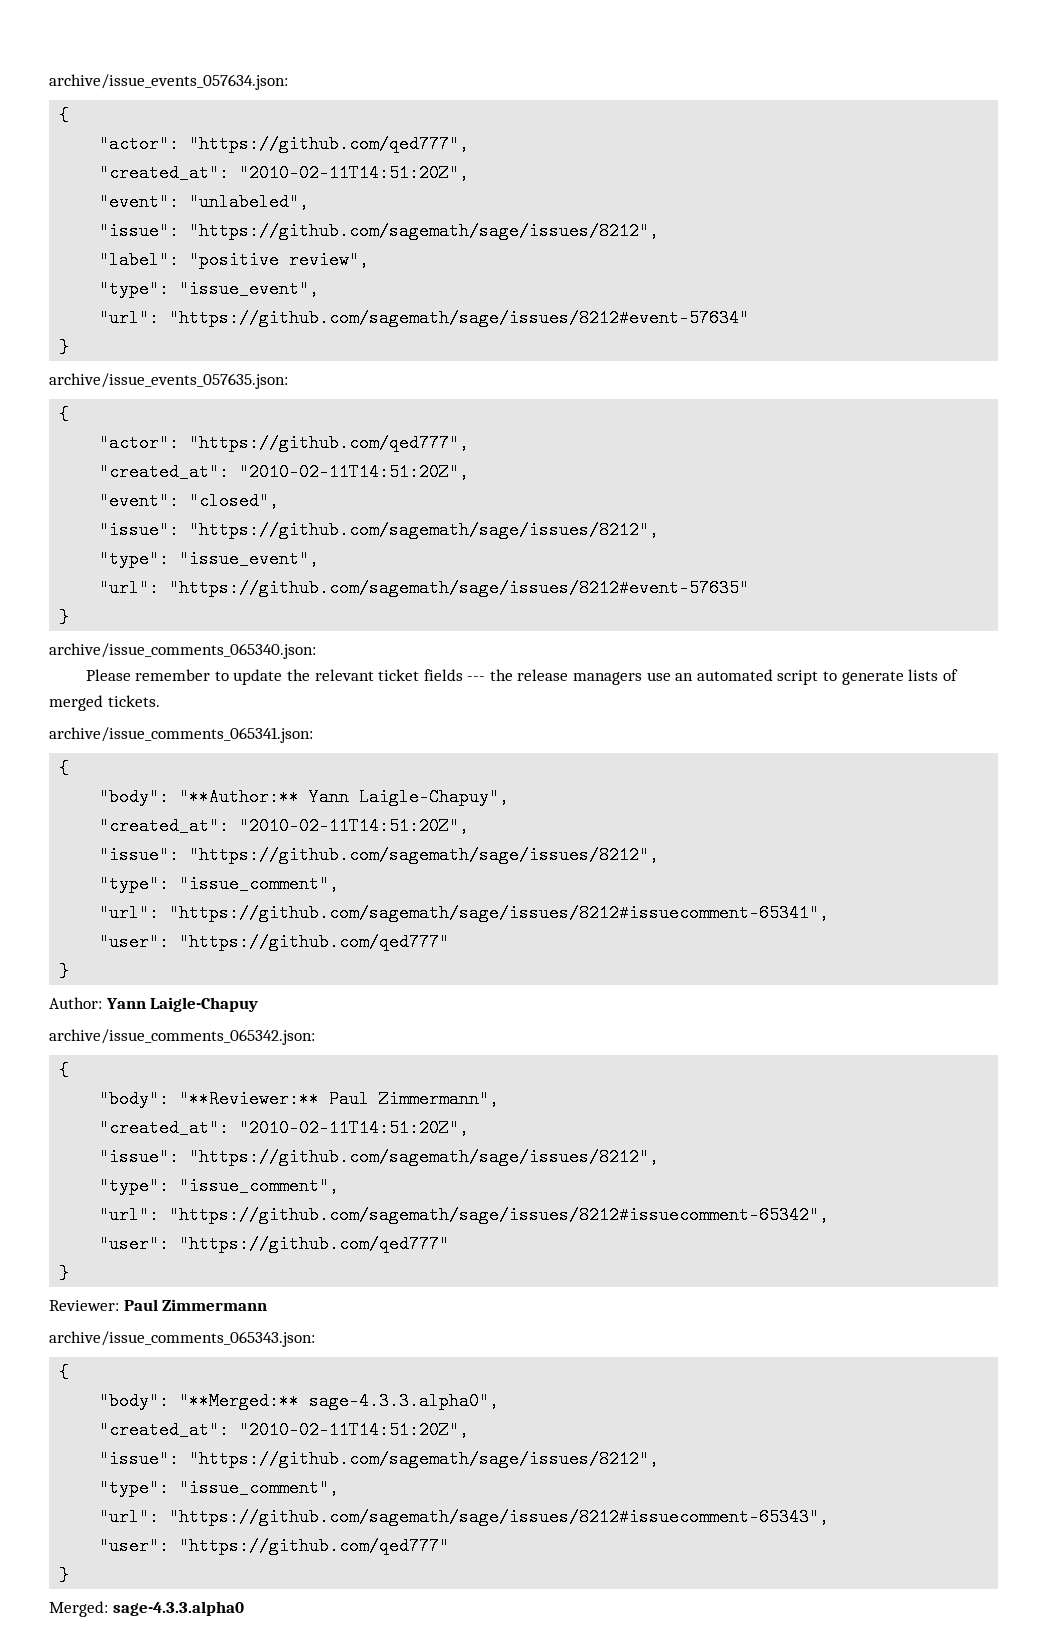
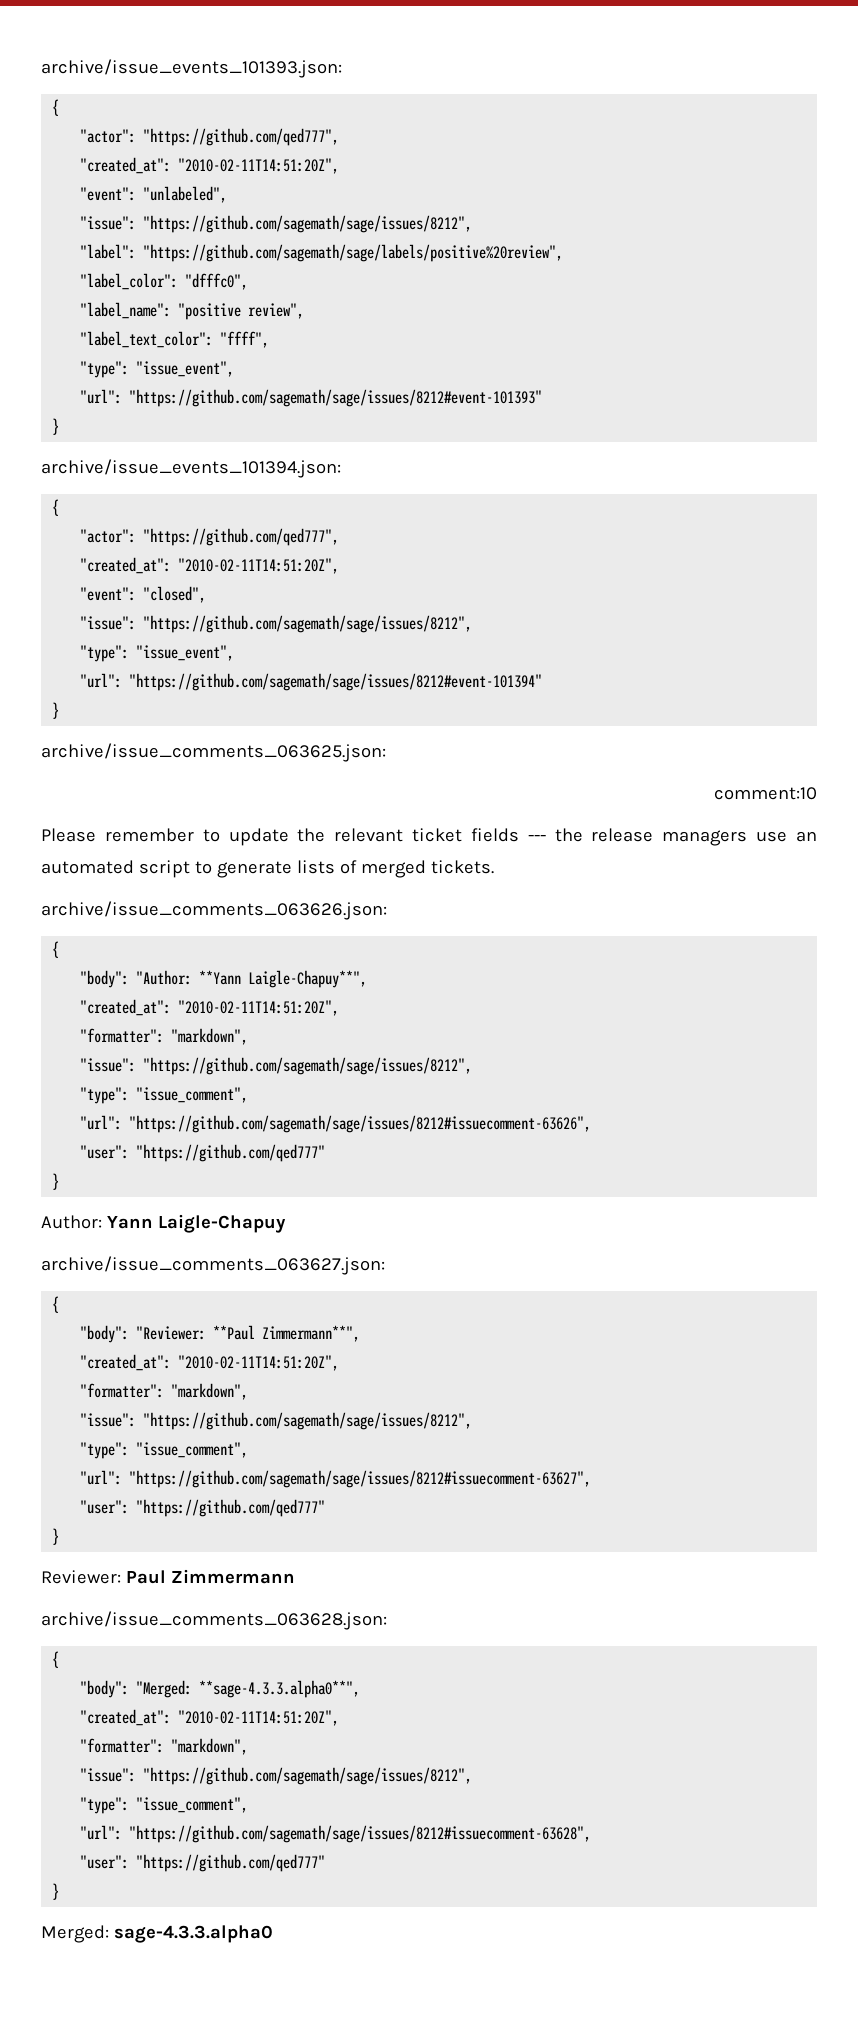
[49,74,288,90] archive/issue_events_057634.json: -> [41,59,342,78] archive/issue_events_101393.json:
(180, 260) none -> [143,244,564,262] [80,273,249,290] [80,302,172,319] "https://github.com/sagemath/sage/labels/positive%20review", // "label_color": "dfffc0", // "label_name":
[99,280,320,298] [99,309,750,327] [59,338,70,356] [49,373,288,389] // "type": "issue_event", // "url": "https://github.com/sagemath/sage/issues/8212#event-57634" // } // archive/issue_events_057635.json: -> [80,331,270,348] [80,361,235,378] [80,389,543,407] [52,418,60,435] [41,459,341,478] // "label_text_color": "ffff", // "type": "issue_event", // "url": "https://github.com/sagemath/sage/issues/8212#event-101393" // } // archive/issue_events_101394.json:
[169,579,750,597] [59,608,70,626] [49,643,316,659] "https://github.com/sagemath/sage/issues/8212#event-57635" // } // archive/issue_comments_065340.json: -> [129,673,543,691] [52,702,60,719] [41,743,386,762] [714,787,817,800] "https://github.com/sagemath/sage/issues/8212#event-101394" // } // archive/issue_comments_063625.json: // comment:10
[49,727,313,743] [59,759,70,777] [99,788,510,806] [99,817,470,835] [99,846,660,864] [99,875,340,893] [99,904,830,922] archive/issue_comments_065341.json: // { // "body": "**Author:** Yann Laigle-Chapuy", // "created_at": "2010-02-11T14:51:20Z", // "issue": "https://github.com/sagemath/sage/issues/8212", // "type": "issue_comment", // "url": "https://github.com/sagemath/sage/issues/8212#issuecomment-65341", -> [41,901,387,920] [52,941,60,958] [80,970,368,988] [80,999,340,1016] [80,1028,249,1045] [80,1057,473,1075] [80,1087,249,1104] [80,1115,592,1133] archive/issue_comments_063626.json: // { // "body": "Author: **Yann Laigle-Chapuy**", // "created_at": "2010-02-11T14:51:20Z", // "formatter": "markdown", // "issue": "https://github.com/sagemath/sage/issues/8212", // "type": "issue_comment", // "url": "https://github.com/sagemath/sage/issues/8212#issuecomment-63626",
[49,1029,315,1045] [59,1061,70,1079] [99,1090,500,1108] [99,1119,470,1137] [99,1148,660,1166] [99,1177,340,1195] [99,1206,830,1224] archive/issue_comments_065342.json: // { // "body": "**Reviewer:** Paul Zimmermann", // "created_at": "2010-02-11T14:51:20Z", // "issue": "https://github.com/sagemath/sage/issues/8212", // "type": "issue_comment", // "url": "https://github.com/sagemath/sage/issues/8212#issuecomment-65342", -> [41,1256,385,1275] [52,1296,60,1313] [80,1325,361,1343] [80,1354,340,1371] [80,1383,249,1400] [80,1412,473,1430] [80,1442,249,1459] [80,1470,592,1488] archive/issue_comments_063627.json: // { // "body": "Reviewer: **Paul Zimmermann**", // "created_at": "2010-02-11T14:51:20Z", // "formatter": "markdown", // "issue": "https://github.com/sagemath/sage/issues/8212", // "type": "issue_comment", // "url": "https://github.com/sagemath/sage/issues/8212#issuecomment-63627",
[49,1331,315,1347] [59,1363,70,1381] [99,1392,500,1410] [99,1421,470,1439] [99,1450,660,1468] [99,1479,340,1497] [99,1508,830,1526] archive/issue_comments_065343.json: // { // "body": "**Merged:** sage-4.3.3.alpha0", // "created_at": "2010-02-11T14:51:20Z", // "issue": "https://github.com/sagemath/sage/issues/8212", // "type": "issue_comment", // "url": "https://github.com/sagemath/sage/issues/8212#issuecomment-65343", -> [41,1611,387,1630] [52,1651,60,1668] [80,1680,361,1698] [80,1709,340,1726] [80,1738,249,1755] [80,1767,473,1785] [80,1797,249,1814] [80,1825,592,1843] archive/issue_comments_063628.json: // { // "body": "Merged: **sage-4.3.3.alpha0**", // "created_at": "2010-02-11T14:51:20Z", // "formatter": "markdown", // "issue": "https://github.com/sagemath/sage/issues/8212", // "type": "issue_comment", // "url": "https://github.com/sagemath/sage/issues/8212#issuecomment-63628",

